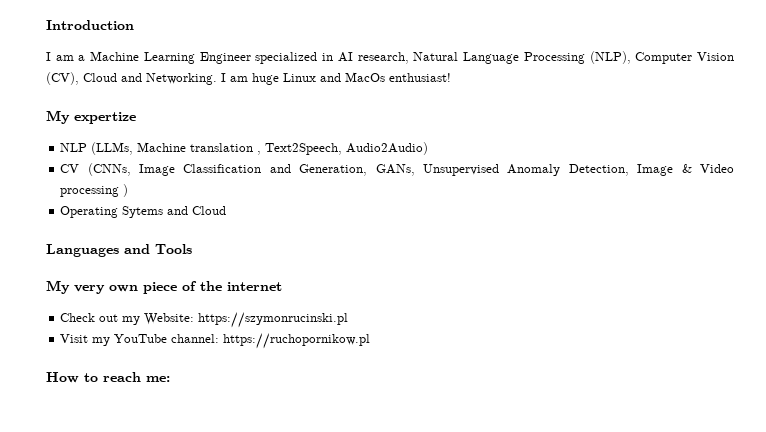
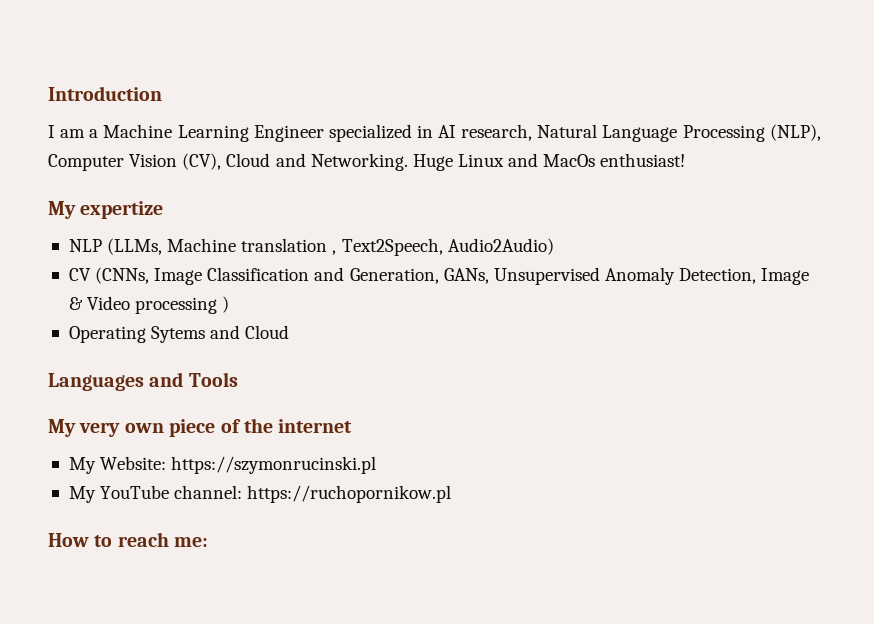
[221,73,279,85] I am huge -> [412,154,453,171] Huge
[60,313,141,325] Check out my -> [68,457,96,474] My
[60,334,111,346] Visit my -> [68,486,96,503] My

